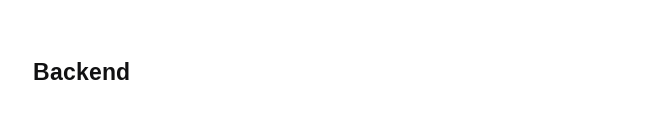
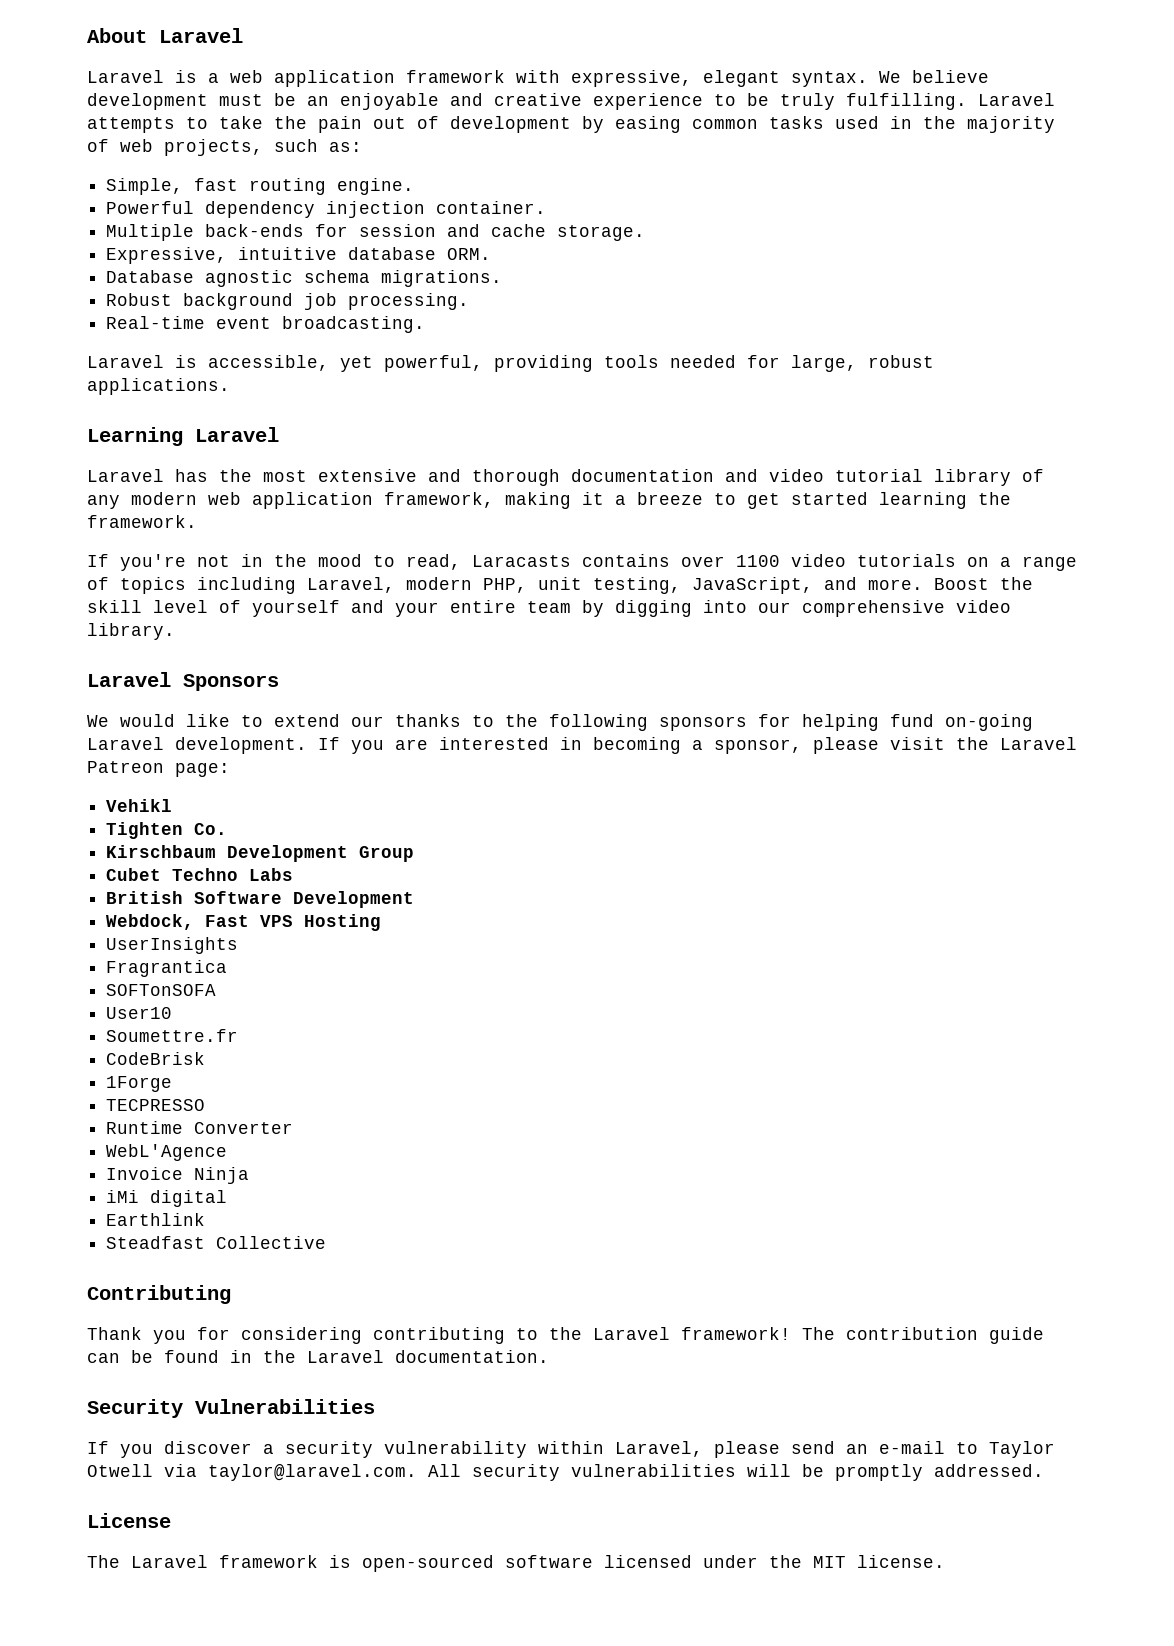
[33,62,130,80] Backend -> [87,28,243,43] [87,70,989,87] [87,93,1055,110] [87,116,1055,133] [87,139,362,156] [106,178,415,195] [106,201,547,218] [106,224,646,241] [106,247,492,264] [106,270,503,287] [106,293,470,310] [106,316,426,333] [87,355,934,372] [87,378,230,395] [87,427,279,446] [87,469,1044,486] [87,492,1011,509] [87,515,197,528] [87,554,1077,571] [87,577,1033,594] [87,600,1011,617] [87,623,175,640] [87,672,279,691] [87,714,1033,731] [87,737,1077,754] [87,761,230,777] [106,799,173,812] [106,822,228,839] [106,845,415,862] [106,868,294,881] [106,891,415,908] [106,914,382,931] [106,937,239,954] [106,960,228,977] [106,984,217,996] [106,1007,173,1019] [106,1029,239,1042] [106,1052,206,1065] [106,1076,173,1092] [106,1099,206,1111] [106,1121,294,1134] [106,1144,228,1161] [106,1167,250,1184] [106,1190,228,1207] [106,1213,206,1226] [106,1236,327,1249] [87,1285,231,1304] [87,1327,1044,1344] [87,1350,549,1363] [87,1399,375,1418] [87,1441,1055,1458] [87,1464,1044,1481] [87,1513,171,1528] [87,1555,945,1572] About Laravel // Laravel is a web application framework with expressive, elegant syntax. We believe development must be an enjoyable and creative experience to be truly fulfilling. Laravel attempts to take the pain out of development by easing common tasks used in the majority of web projects, such as: // Simple, fast routing engine. // Powerful dependency injection container. // Multiple back-ends for session and cache storage. // Expressive, intuitive database ORM. // Database agnostic schema migrations. // Robust background job processing. // Real-time event broadcasting. // Laravel is accessible, yet powerful, providing tools needed for large, robust applications. // Learning Laravel // Laravel has the most extensive and thorough documentation and video tutorial library of any modern web application framework, making it a breeze to get started learning the framework. // If you're not in the mood to read, Laracasts contains over 1100 video tutorials on a range of topics including Laravel, modern PHP, unit testing, JavaScript, and more. Boost the skill level of yourself and your entire team by digging into our comprehensive video library. // Laravel Sponsors // We would like to extend our thanks to the following sponsors for helping fund on-going Laravel development. If you are interested in becoming a sponsor, please visit the Laravel Patreon page: // Vehikl // Tighten Co. // Kirschbaum Development Group // Cubet Techno Labs // British Software Development // Webdock, Fast VPS Hosting // UserInsights // Fragrantica // SOFTonSOFA // User10 // Soumettre.fr // CodeBrisk // 1Forge // TECPRESSO // Runtime Converter // WebL'Agence // Invoice Ninja // iMi digital // Earthlink // Steadfast Collective // Contributing // Thank you for considering contributing to the Laravel framework! The contribution guide can be found in the Laravel documentation. // Security Vulnerabilities // If you discover a security vulnerability within Laravel, please send an e-mail to Taylor Otwell via taylor@laravel.com. All security vulnerabilities will be promptly addressed. // License // The Laravel framework is open-sourced software licensed under the MIT license.

